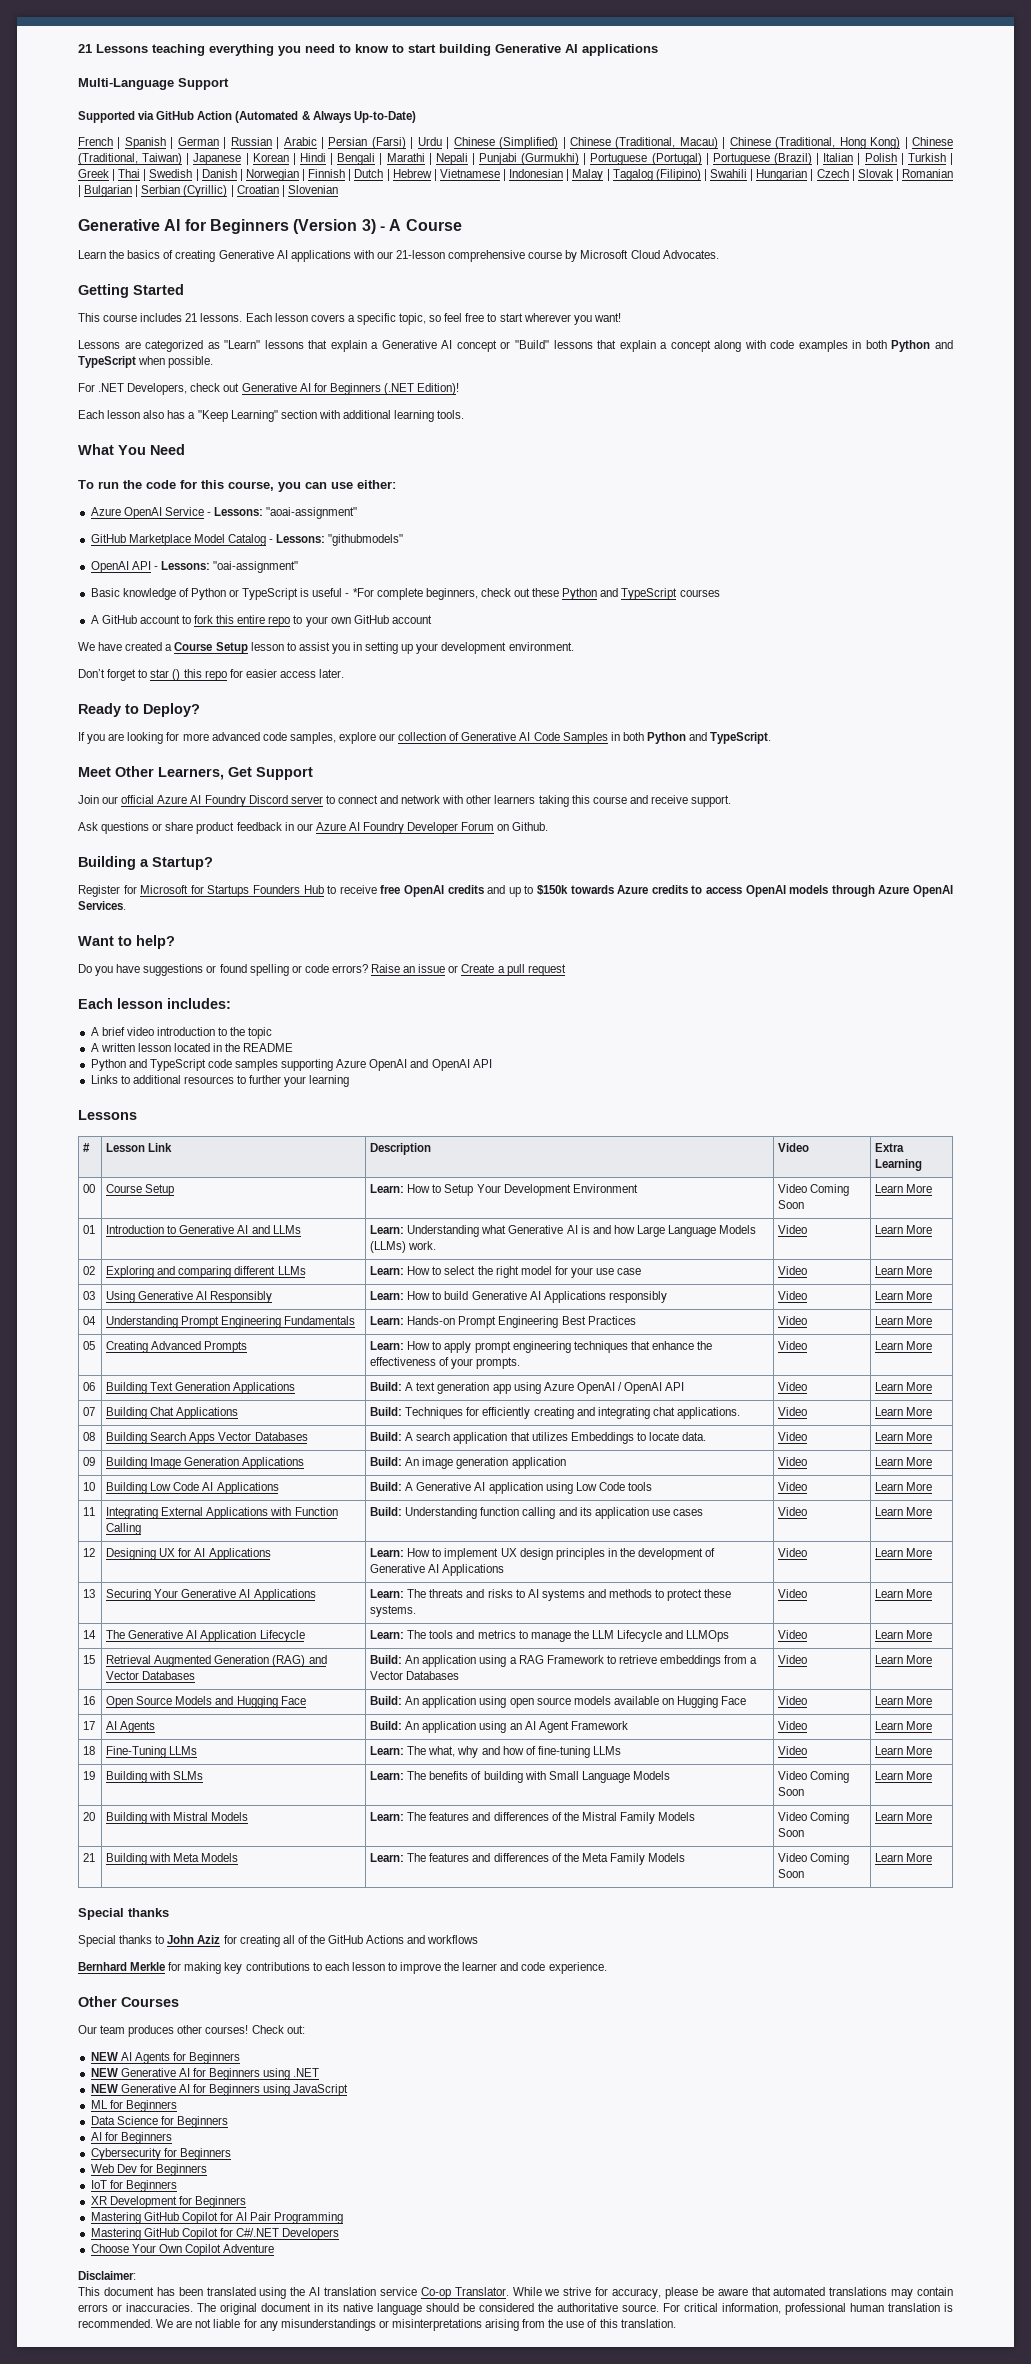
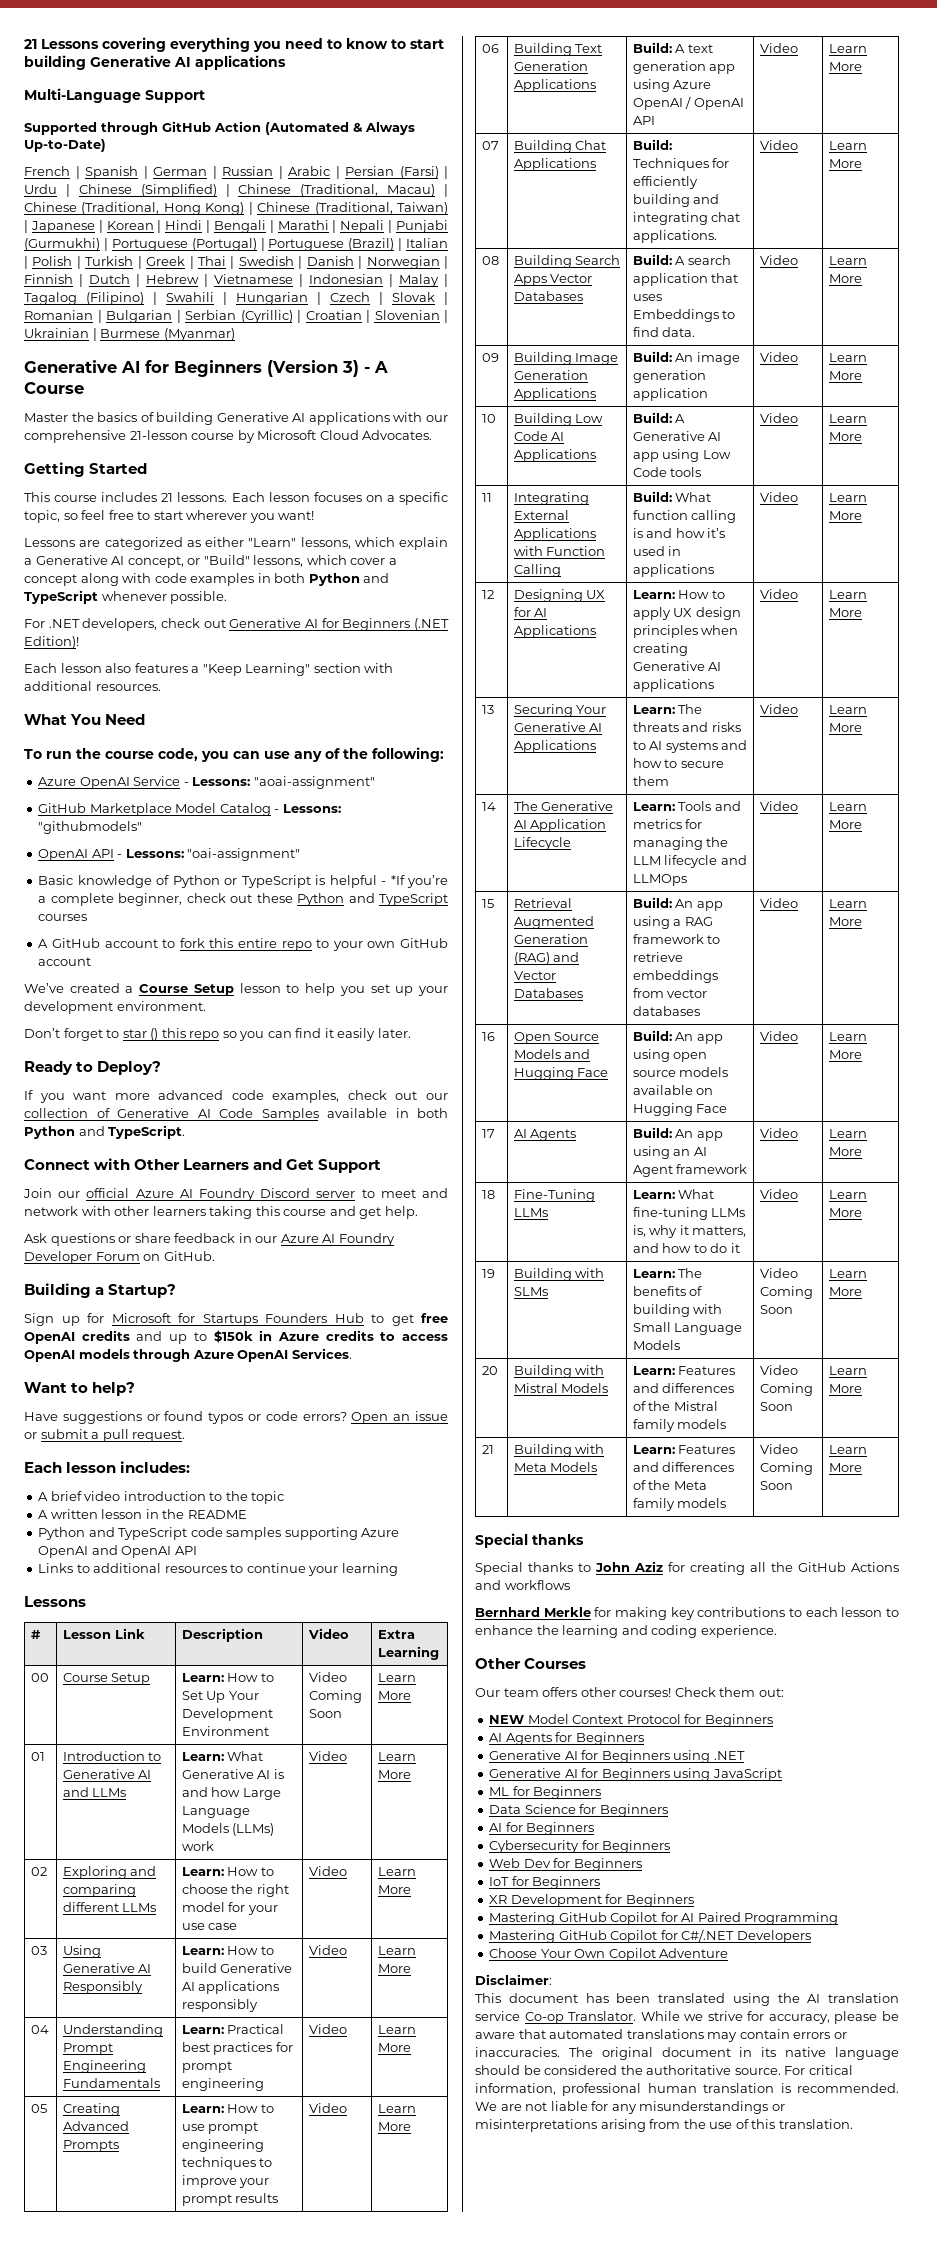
[152,44,205,56] teaching -> [102,37,166,52] covering
[138,111,155,120] via -> [101,122,158,135] through
(338, 189) none -> [444,310,448,323] [24,328,235,341] | Ukrainian | Burmese (Myanmar)
[78,250,106,259] Learn -> [24,413,68,422] Master
[175,250,216,262] creating -> [156,412,214,425] building
[396,250,526,262] 21-lesson comprehensive -> [24,430,188,443] comprehensive 21-lesson
[310,314,345,322] covers -> [313,492,383,502] focuses on
[224,340,328,349] "Learn" lessons that -> [205,537,395,549] either "Learn" lessons, which
[456,340,497,352] concept -> [127,556,184,568] concept,
[553,340,656,352] lessons that explain -> [253,555,386,567] lessons, which cover
[138,356,166,365] when -> [101,591,167,601] whenever
[127,383,188,395] Developers, -> [82,618,158,631] developers,
[167,410,186,419] has -> [134,663,188,673] features
[394,410,465,422] learning tools. -> [95,684,161,691] resources.
[146,480,396,492] code for this course, you can use either: -> [105,747,444,762] course code, you can use any of the following:
[312,588,478,600] useful - *For complete beginners, -> [329,875,448,888] [38,893,183,906] helpful - *If you’re a complete beginner,
[78,642,123,651] We have -> [24,983,64,993] We’ve
[298,642,399,654] assist you in setting -> [305,983,390,996] help you set
[229,669,316,678] for easier access -> [222,1028,376,1041] so you can find it easily
[108,732,376,744] are looking for more advanced code samples, explore -> [73,1090,418,1103] want more advanced code examples, check out
(608, 738) none -> [327,1108,387,1118] available
[78,766,224,780] Meet Other Learners, -> [24,1158,283,1170] Connect with Other Learners and
[337,795,378,804] connect -> [380,1189,416,1198] meet
[650,795,732,807] receive support. -> [359,1206,418,1219] get help.
[196,822,235,834] product -> (171, 1238) none
[512,822,549,831] Github. -> [163,1251,215,1261] GitHub.
[78,885,120,897] Register -> [24,1313,80,1326] Sign up
[339,885,377,894] receive -> [391,1314,414,1326] get
[570,885,614,894] towards -> [259,1330,273,1341] in
[78,964,141,976] Do you have -> [24,1412,58,1421] Have
[249,964,289,976] spelling -> [208,1412,244,1424] typos
[371,964,401,973] Raise -> [351,1412,389,1424] Open
[461,964,495,973] Create -> [40,1429,88,1439] submit
[527,964,566,976] request -> [132,1430,186,1442] request.
[173,1043,210,1052] located -> (143, 1514) none
[249,1075,282,1084] further -> [246,1563,306,1573] continue
[444,1184,474,1196] Setup -> [181,1691,226,1703] Set Up
[407,1225,507,1237] Understanding what -> [227,1751,264,1761] What
[408,1241,437,1250] work. -> [181,1841,214,1851] work
[444,1266,476,1275] select -> [181,1884,228,1894] choose
[543,1291,606,1303] Applications -> [198,1981,280,1994] applications
[407,1316,636,1328] Hands-on Prompt Engineering Best Practices -> [227,2024,285,2034] [181,2042,293,2055] [181,2061,232,2073] [181,2078,264,2091] Practical best practices for prompt engineering
[444,1341,472,1353] apply -> [181,2124,205,2131] use
[630,1341,713,1350] [370,1357,521,1369] that enhance the effectiveness of your prompts. -> [259,2158,273,2167] [181,2175,270,2188] [181,2193,279,2206] to improve your prompt results
[533,1407,574,1419] creating -> [632,194,690,207] building
[531,1432,568,1441] utilizes -> [632,294,662,301] uses
[648,1432,679,1441] locate -> [632,327,659,337] find
[488,1482,543,1494] application -> [632,452,659,462] app
[405,1507,478,1519] Understanding -> [675,492,712,502] What
[558,1507,703,1519] and its application use cases -> [632,528,726,538] [632,546,682,556] [632,564,714,577] is and how it’s used in applications
[444,1548,499,1560] implement -> [632,607,671,620] apply
[607,1548,716,1560] [370,1564,505,1576] in the development of Generative AI Applications -> [701,625,739,635] [632,643,688,656] [632,661,722,671] [632,679,714,692] when creating Generative AI applications
[609,1589,732,1601] [370,1605,417,1617] methods to protect these systems. -> [632,758,724,768] [632,776,669,786] how to secure them
[407,1630,571,1642] The tools and metrics to manage -> [678,801,741,811] [632,819,703,829] [632,837,703,850] Tools and metrics for managing
[617,1630,663,1642] Lifecycle -> [664,855,718,868] lifecycle
[422,1655,477,1667] application -> [696,901,723,911] app
[546,1655,604,1664] Framework -> [632,934,704,944] framework
[750,1657,758,1664] [370,1671,460,1680] a Vector Databases -> [667,989,708,998] [632,1006,700,1016] vector databases
[422,1696,477,1708] application -> [696,1034,723,1044] app
[422,1721,477,1733] application -> [696,1131,723,1141] app
[570,1721,628,1730] Framework -> [676,1164,748,1174] framework
[407,1746,621,1758] The what, why and how of fine-tuning LLMs -> [678,1189,715,1199] [632,1207,746,1220] [632,1225,747,1238] [632,1243,740,1253] What fine-tuning LLMs is, why it matters, and how to do it
[407,1812,470,1821] The features -> [678,1366,736,1375] Features
[619,1812,696,1824] Family Models -> [632,1419,727,1432] family models
[407,1853,470,1862] The features -> [678,1445,736,1454] Features
[609,1853,686,1865] Family Models -> [632,1498,727,1511] family models
[297,1935,308,1944] of -> (766, 1567) none
[400,1962,546,1974] improve the learner and code -> [475,1625,698,1638] enhance the learning and coding
[128,2025,175,2037] produces -> [542,1687,578,1697] offers
(284, 2029) none -> [719,1687,756,1697] them
(118, 2056) none -> [527,1714,773,1727] Model Context Protocol for Beginners //
[90,2068,118,2077] NEW -> (644, 1738) none
[90,2084,118,2093] NEW -> (745, 1755) none
[250,2212,272,2221] Pair -> [697,1912,741,1922] Paired

